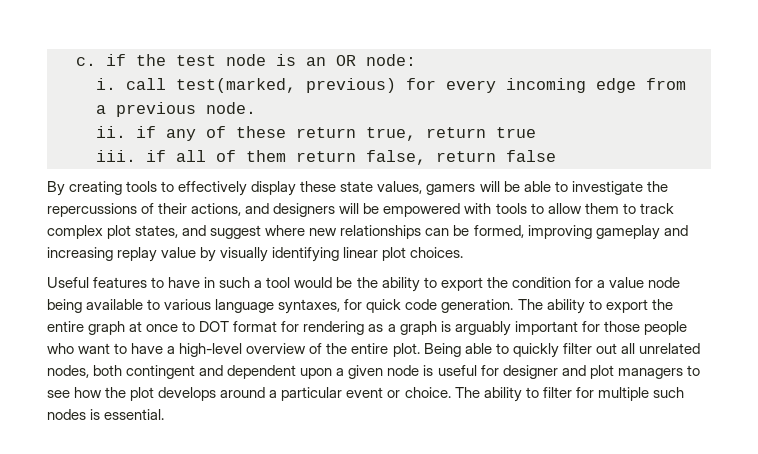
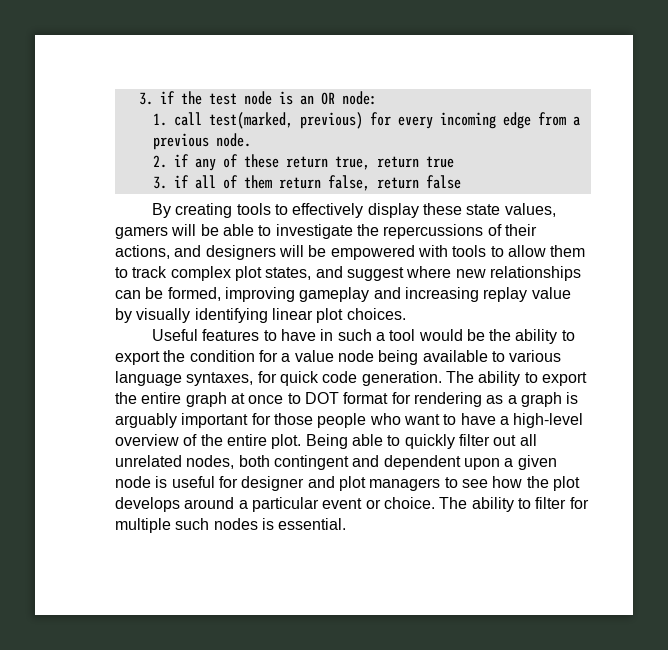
[76,57,96,66] c. -> [138,92,153,105] 3.
[96,78,116,90] i. -> [152,113,167,126] 1.
[96,126,126,138] ii. -> [152,155,167,168] 2.
[96,150,136,162] iii. -> [152,176,167,189] 3.

